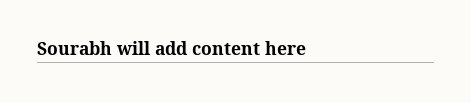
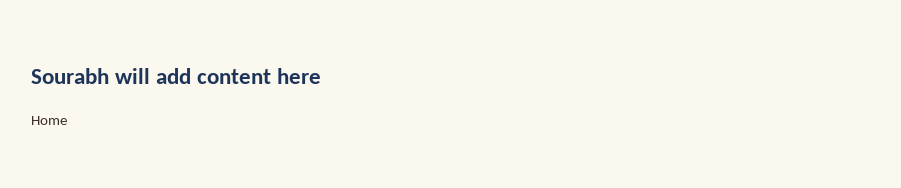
(306, 48) none -> [31,116,67,125] // Home

